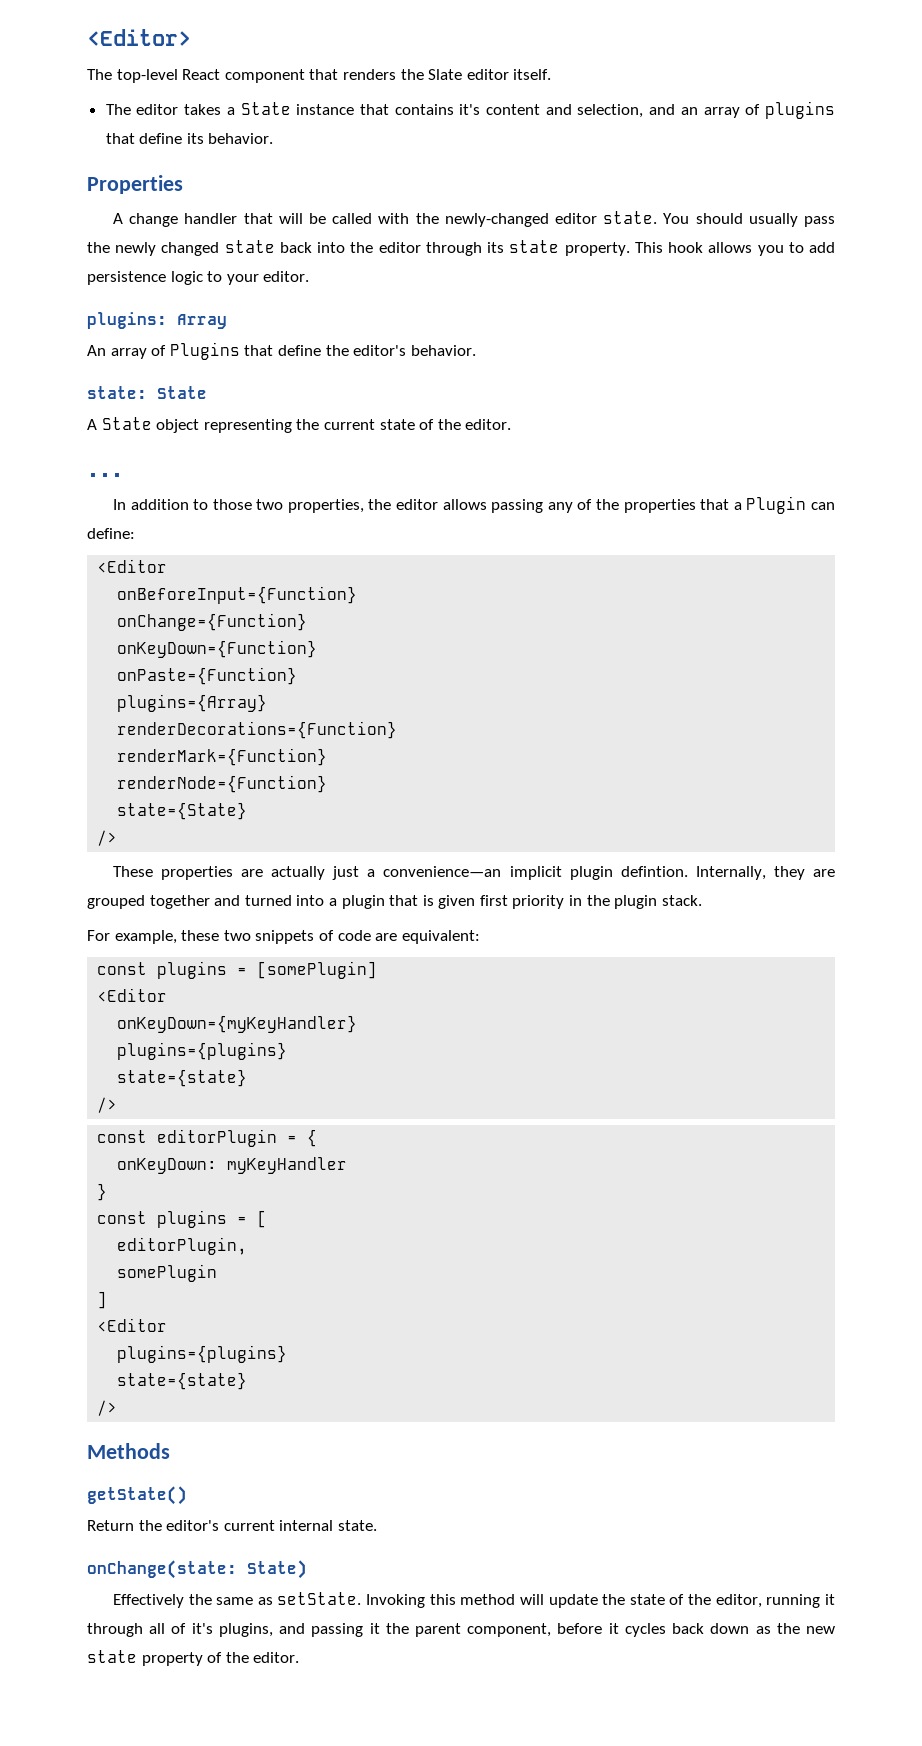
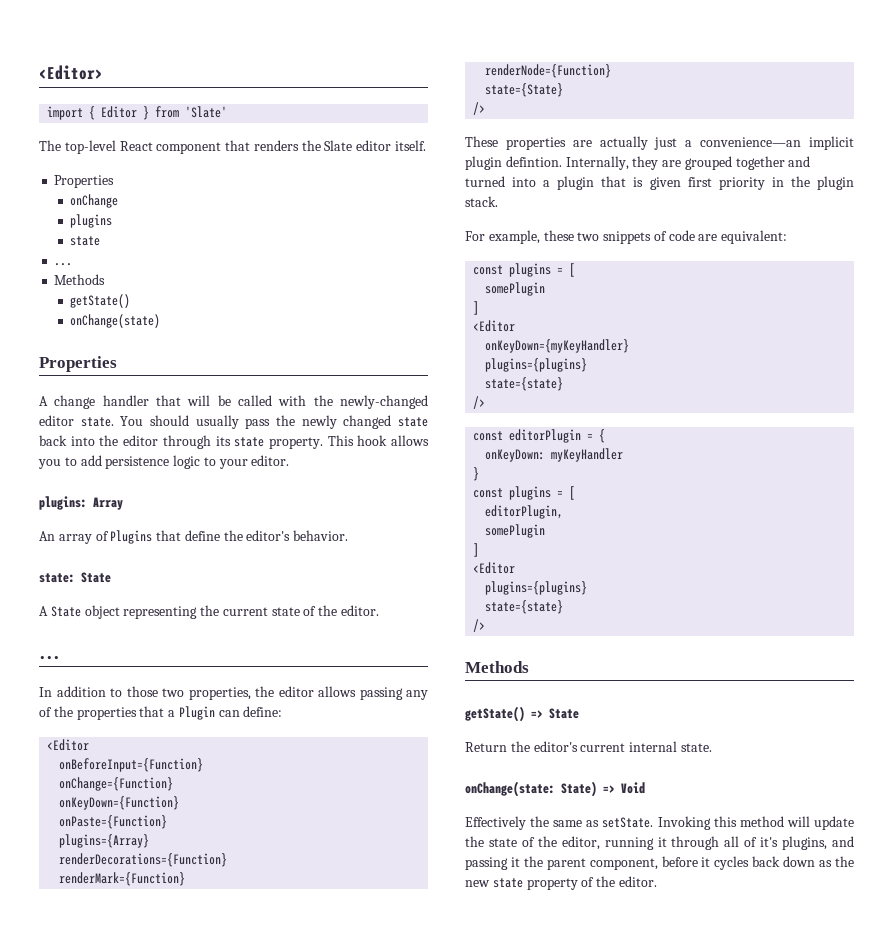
(191, 37) none -> [47,106,228,120] // import { Editor } from 'Slate'
[105,101,835,119] [105,133,274,144] The editor takes a State instance that contains it's content and selection, and an array of plugins that define its behavior. -> [54,175,115,188] [70,194,119,208] [70,214,113,228] [70,236,101,246] [54,263,73,266] [54,274,106,285] [70,294,131,308] [70,314,161,328] Properties // onChange // plugins // state // ... // Methods // getState() // onChange(state)
[257,961,378,979] [somePlugin] -> [569,263,576,277] [485,282,546,296] [473,301,480,315] [ // somePlugin // ]
(187, 1495) none -> [531,708,579,719] => State
(307, 1569) none -> [603,782,645,794] => Void

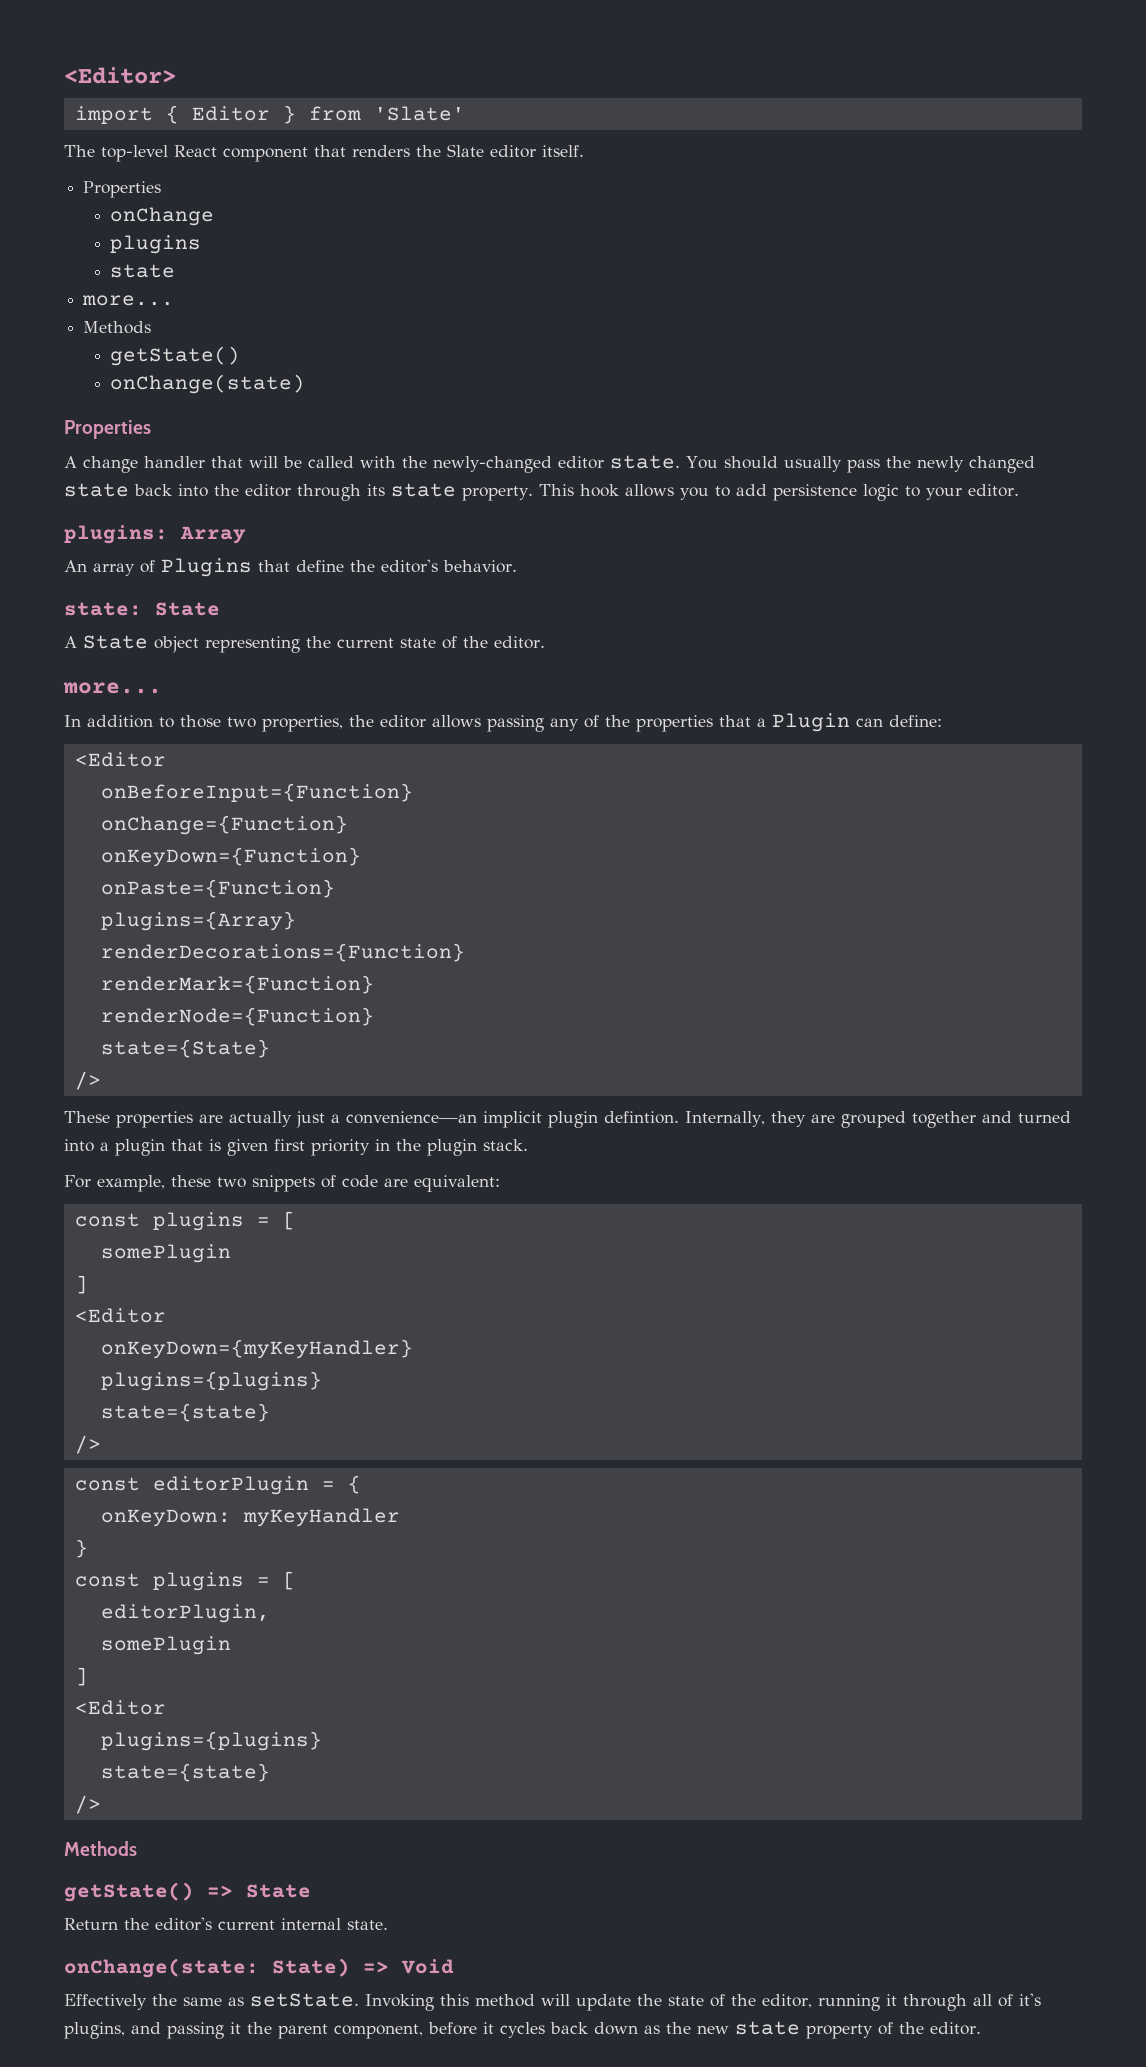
[54,263,73,266] ... -> [82,295,175,306] more...
[39,655,60,660] ... -> [63,682,162,694] more...

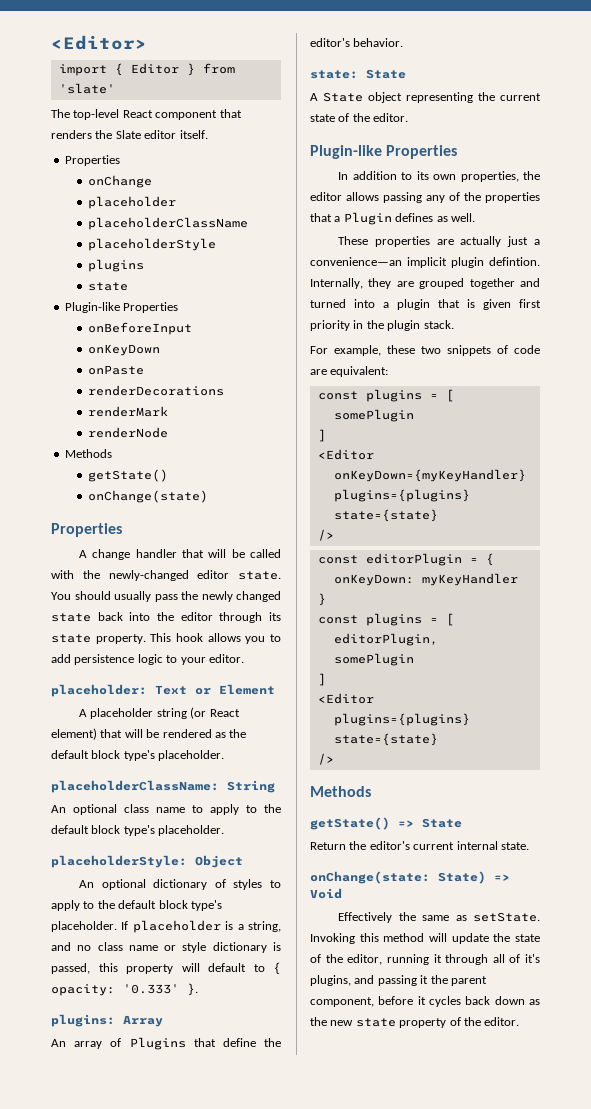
[373,106,465,121] 'Slate' -> [58,83,115,94] 'slate'
(215, 216) none -> [88,196,177,209] [88,217,249,230] [88,238,217,251] // placeholder // placeholderClassName // placeholderStyle
[82,295,175,306] more... -> [64,302,179,313] [88,322,193,335] [88,344,161,356] [88,365,145,375] [88,385,225,396] [88,406,169,417] [88,427,169,438] Plugin-like Properties // onBeforeInput // onKeyDown // onPaste // renderDecorations // renderMark // renderNode
(1019, 490) none -> [51,684,275,697] [79,707,240,719] [51,728,247,740] [51,750,225,761] [51,780,275,793] [51,804,281,815] [51,825,225,836] [51,855,243,868] [79,879,281,890] [51,900,222,911] [51,920,281,933] [51,942,281,953] [51,962,281,975] [51,983,198,996] // placeholder: Text or Element // A placeholder string (or React element) that will be rendered as the default block type's placeholder. // placeholderClassName: String // An optional class name to apply to the default block type's placeholder. // placeholderStyle: Object // An optional dictionary of styles to apply to the default block type's placeholder. If placeholder is a string, and no class name or style dictionary is passed, this property will default to { opacity: '0.333' }.
[63,682,162,694] more... -> [310,145,458,159] Plugin-like Properties
[180,715,256,728] those two -> [416,171,457,180] its own
[856,715,942,727] [74,752,166,767] [100,783,413,802] [100,815,348,835] [100,847,361,867] [100,879,335,898] [100,911,296,931] [100,943,465,962] [100,975,374,994] [100,1007,374,1026] [100,1039,270,1058] [74,1071,101,1090] can define: // <Editor // onBeforeInput={Function} // onChange={Function} // onKeyDown={Function} // onPaste={Function} // plugins={Array} // renderDecorations={Function} // renderMark={Function} // renderNode={Function} // state={State} // /> -> [395,213,475,222] defines as well.

